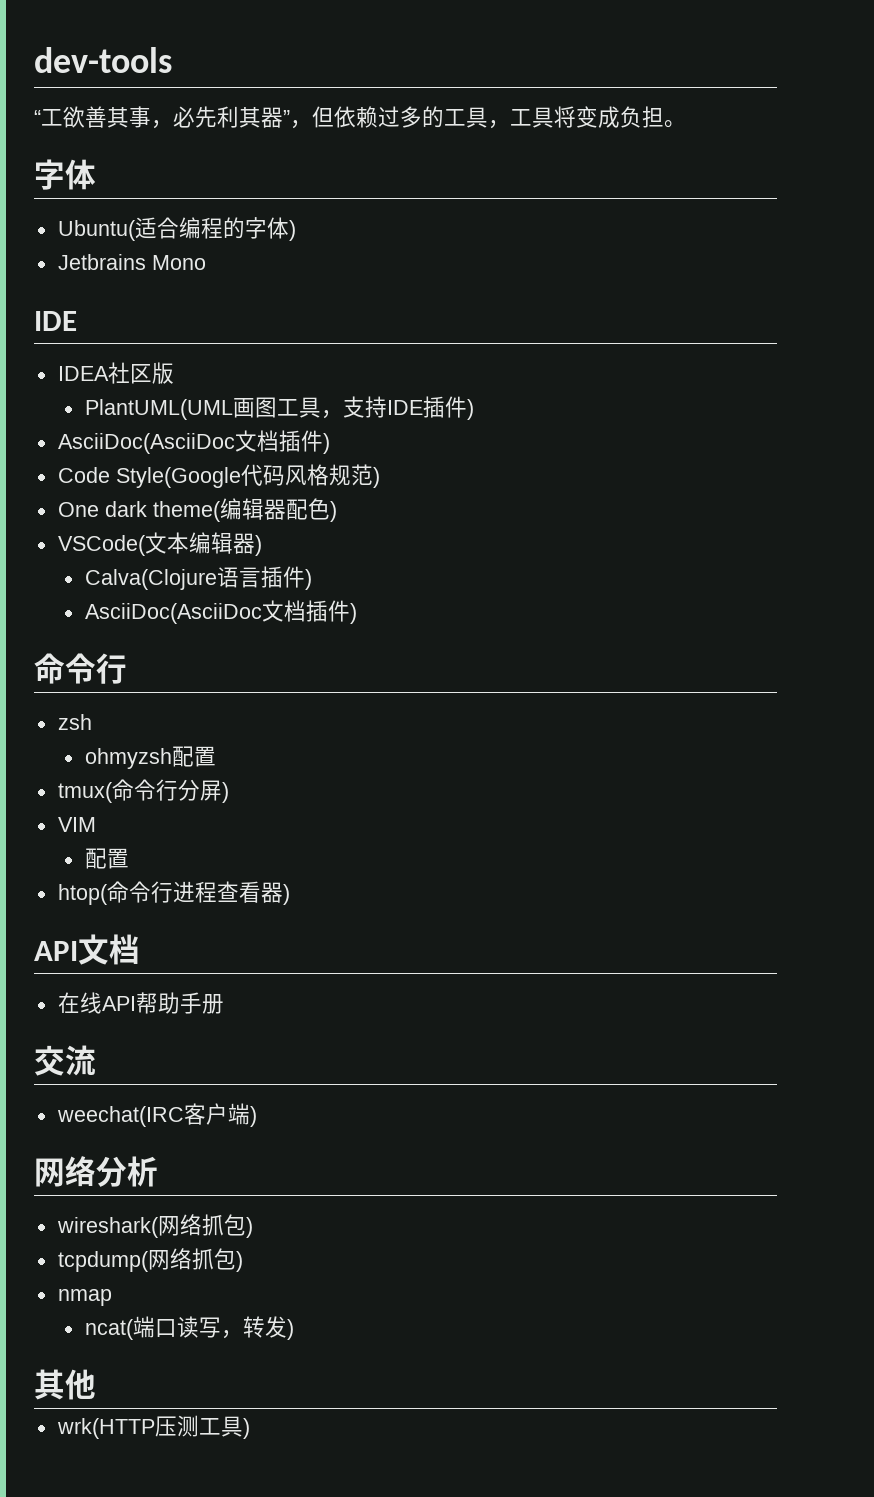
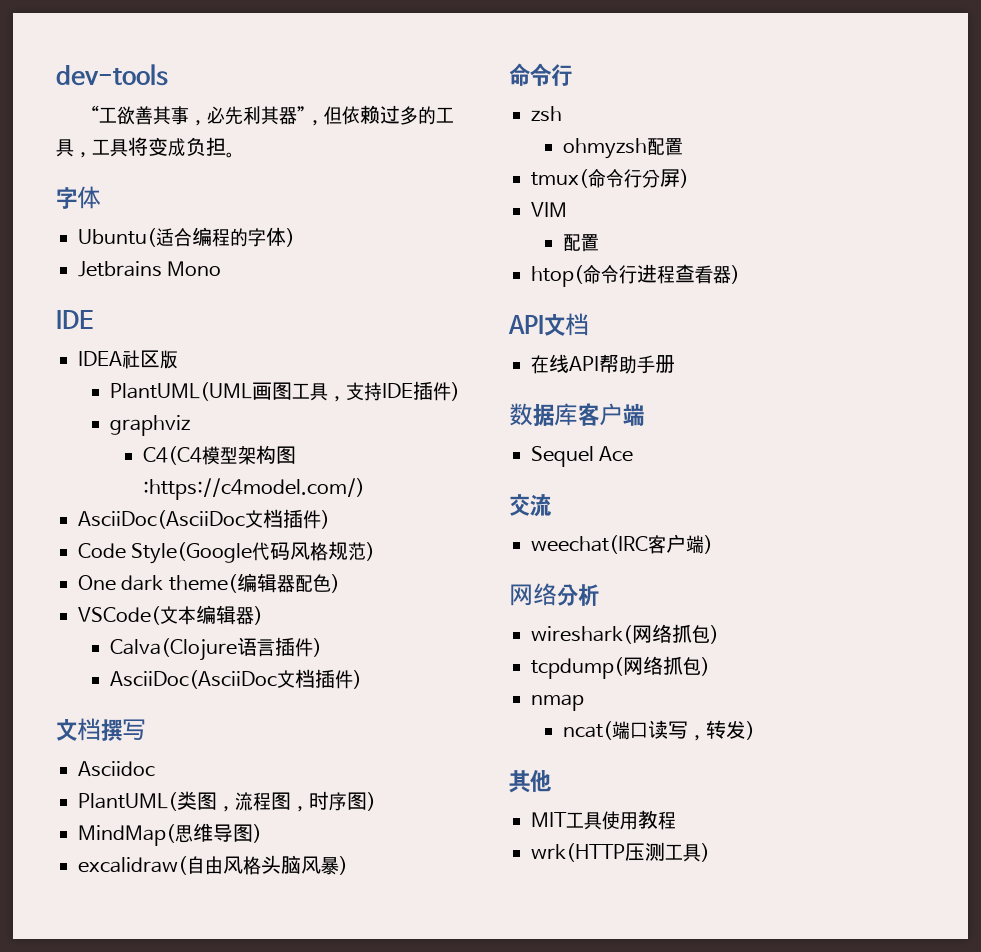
(474, 409) none -> [110,415,191,436] [142,445,296,465] [142,478,365,500] // graphviz // C4(C4模型架构图:https://c4model.com/)
(357, 613) none -> [56,718,146,741] [78,761,155,777] [78,791,376,812] [78,823,262,846] [78,855,348,875] // 文档撰写 // Asciidoc // PlantUML(类图，流程图，时序图) // MindMap(思维导图) // excalidraw(自由风格头脑风暴)
(224, 1004) none -> [509,403,644,427] [531,446,634,467] // 数据库客户端 // Sequel Ace
(96, 1384) none -> [531,810,676,830] // MIT工具使用教程

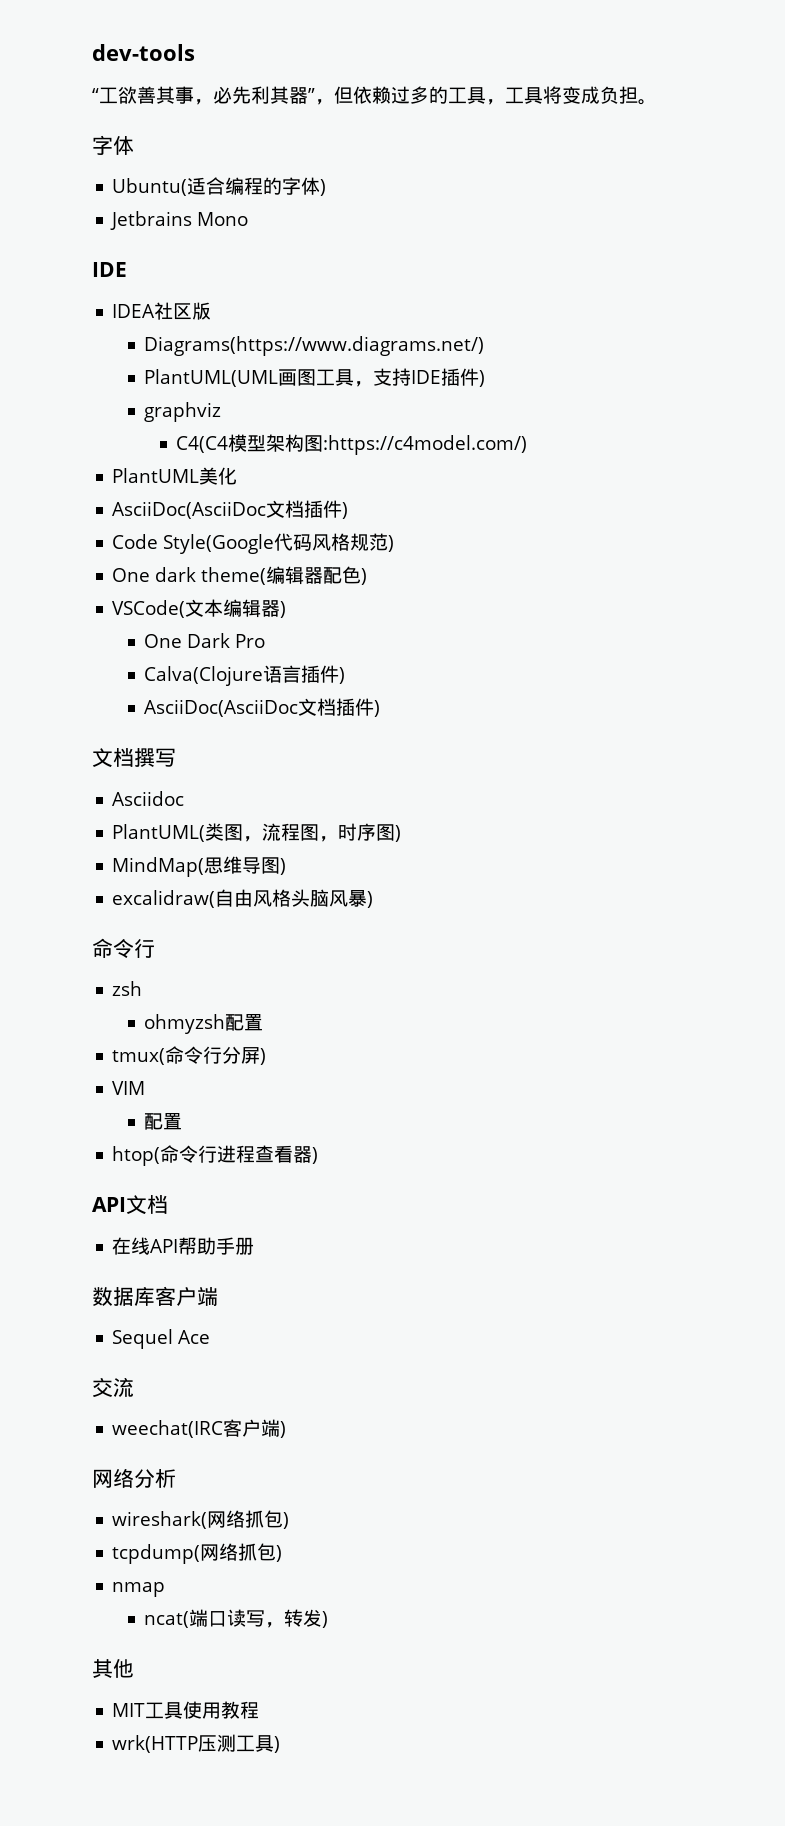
(178, 359) none -> [144,336,485,356] // Diagrams(https://www.diagrams.net/)
(365, 489) none -> [112,467,238,485] // PlantUML美化
(263, 615) none -> [144,633,266,648] // One Dark Pro

